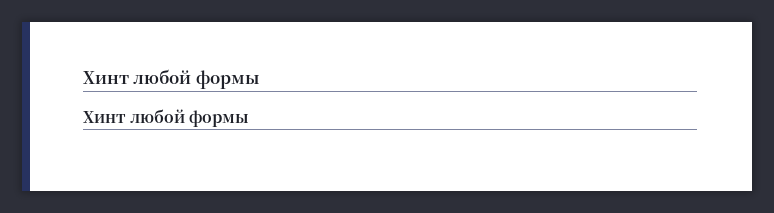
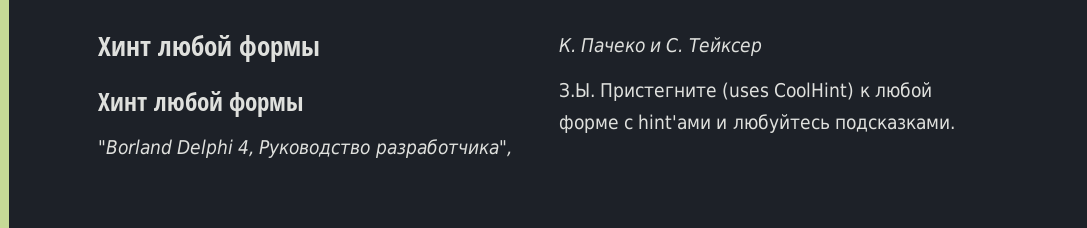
(250, 118) none -> [98,139,512,158] [559,37,762,56] [559,82,932,101] [559,114,955,133] // "Borland Delphi 4, Руководство разработчика", К. Пачеко и С. Тейксер // З.Ы. Пристегните (uses CoolHint) к любой форме с hint'ами и любуйтесь подсказками.

